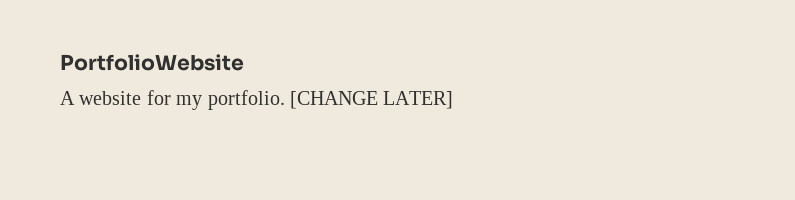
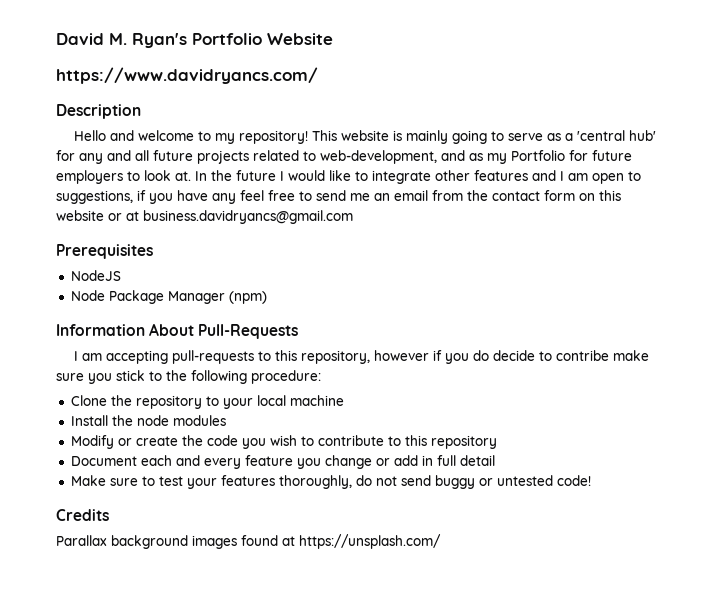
[60,54,244,71] [60,90,454,110] PortfolioWebsite // A website for my portfolio. [CHANGE LATER] -> [56,33,333,48] [56,67,318,84] [56,104,141,119] [73,130,656,144] [56,150,632,164] [56,170,641,184] [56,190,621,204] [56,210,353,224] [56,244,153,259] [70,270,121,281] [70,290,267,304] [56,323,299,339] [73,350,649,364] [56,370,321,384] [70,395,344,409] [70,415,226,426] [70,435,497,449] [70,455,495,469] [70,475,591,489] [56,509,109,521] [56,534,441,549] David M. Ryan's Portfolio Website // https://www.davidryancs.com/ // Description // Hello and welcome to my repository! This website is mainly going to serve as a 'central hub' for any and all future projects related to web-development, and as my Portfolio for future employers to look at. In the future I would like to integrate other features and I am open to suggestions, if you have any feel free to send me an email from the contact form on this website or at business.davidryancs@gmail.com // Prerequisites // NodeJS // Node Package Manager (npm) // Information About Pull-Requests // I am accepting pull-requests to this repository, however if you do decide to contribe make sure you stick to the following procedure: // Clone the repository to your local machine // Install the node modules // Modify or create the code you wish to contribute to this repository // Document each and every feature you change or add in full detail // Make sure to test your features thoroughly, do not send buggy or untested code! // Credits // Parallax background images found at https://unsplash.com/

